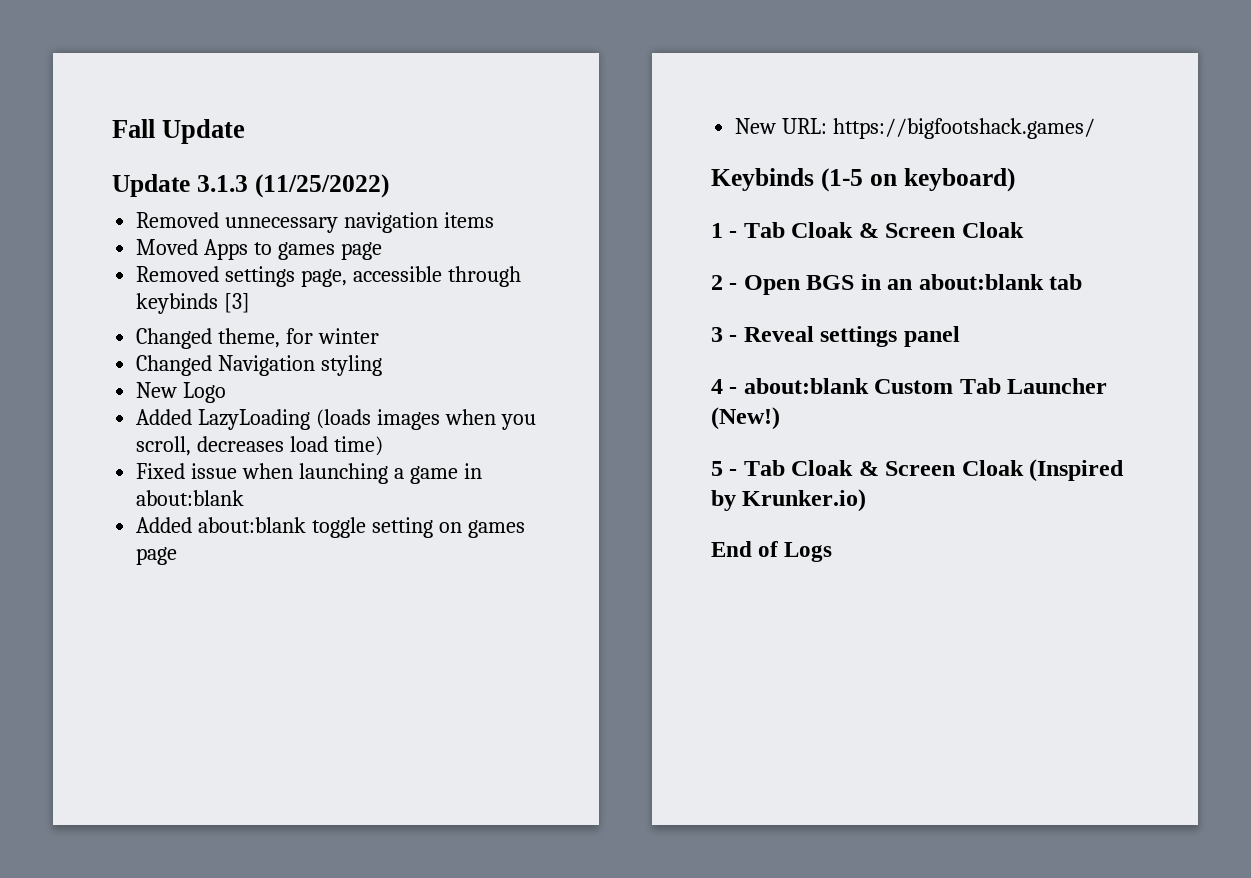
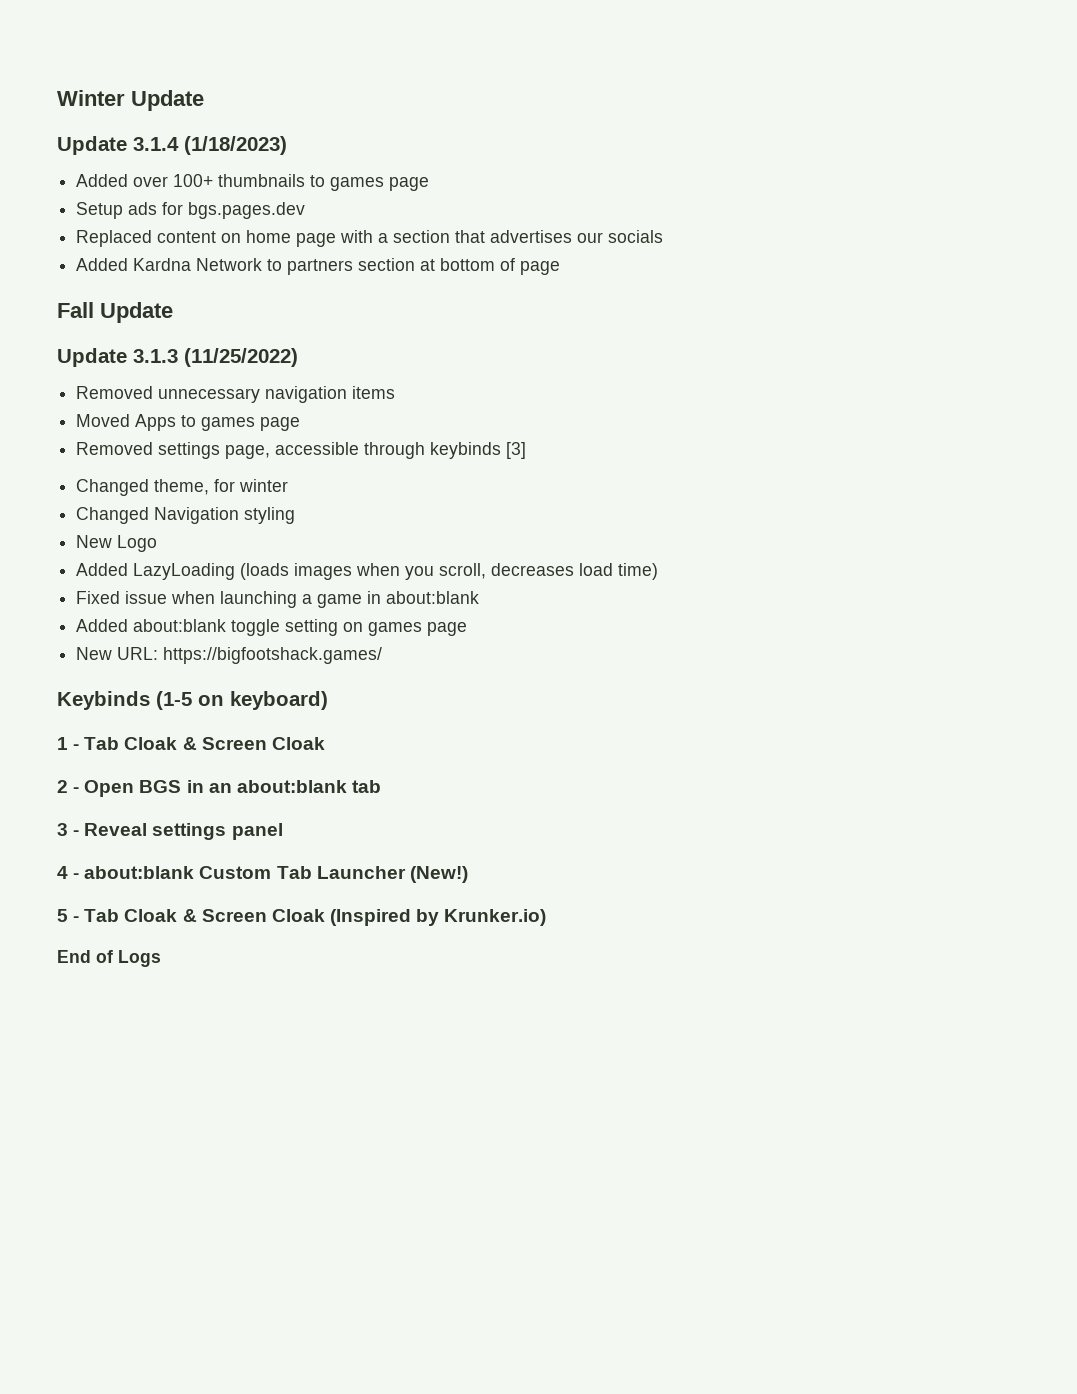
(112, 128) none -> [57,90,204,111] [57,136,287,155] [76,174,430,191] [76,202,306,219] [76,230,664,247] [76,258,561,275] Winter Update // Update 3.1.4 (1/18/2023) // Added over 100+ thumbnails to games page // Setup ads for bgs.pages.dev // Replaced content on home page with a section that advertises our socials // Added Kardna Network to partners section at bottom of page //

